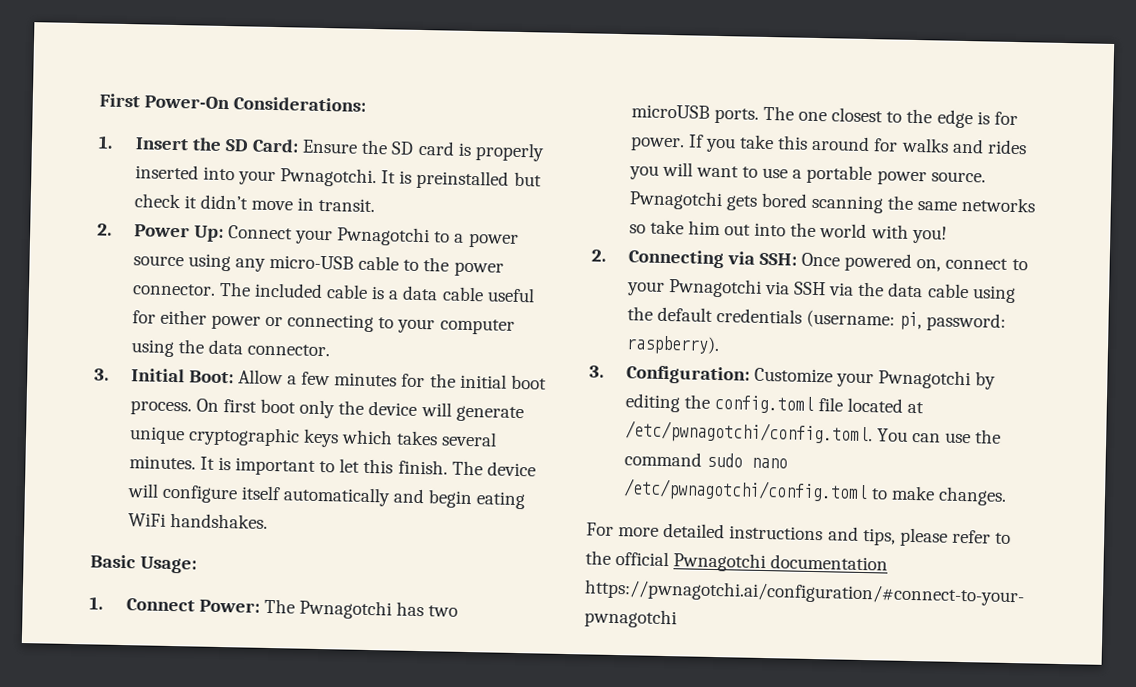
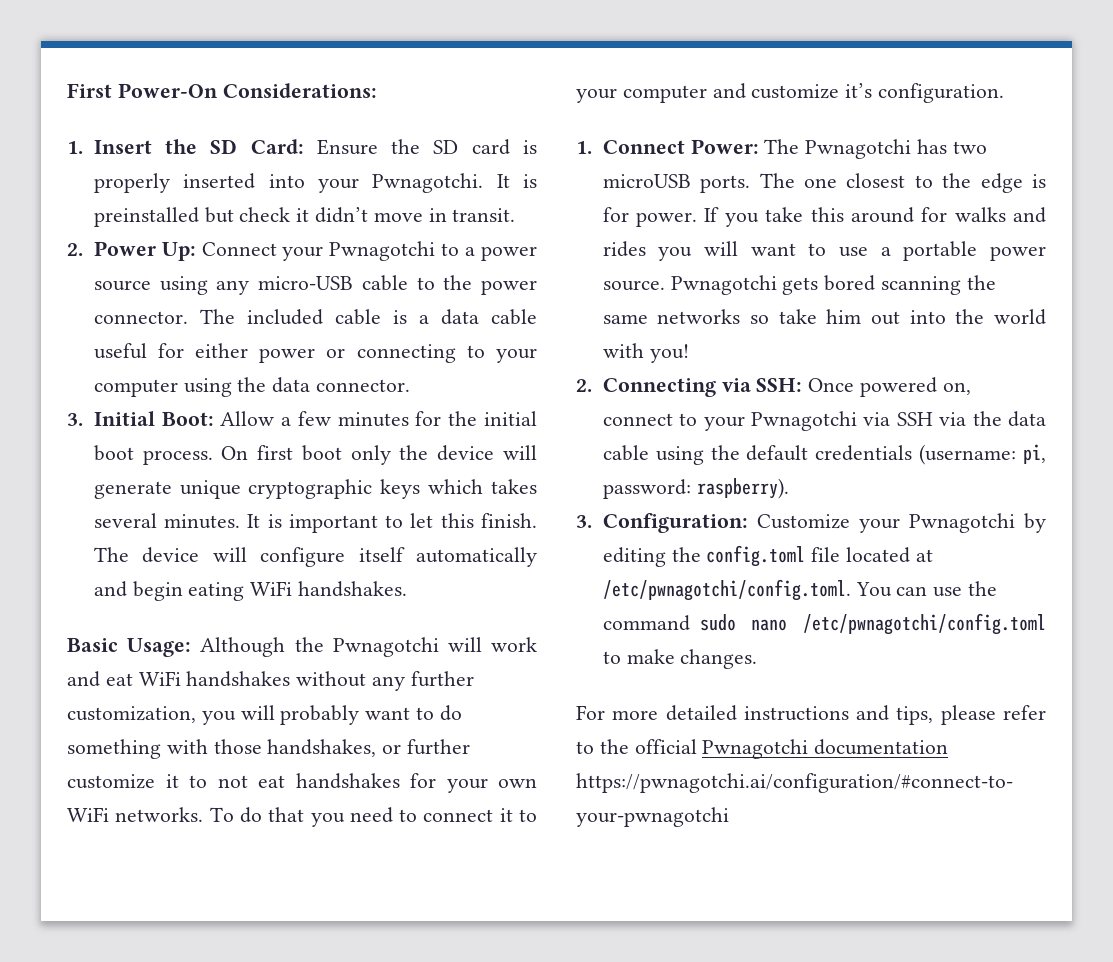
(198, 565) none -> [200,637,537,657] [67,671,474,691] [67,705,462,725] [67,739,471,759] [67,773,537,793] [67,807,538,827] [576,83,1005,103] Although the Pwnagotchi will work and eat WiFi handshakes without any further customization, you will probably want to do something with those handshakes, or further customize it to not eat handshakes for your own WiFi networks. To do that you need to connect it to your computer and customize it’s configuration.

